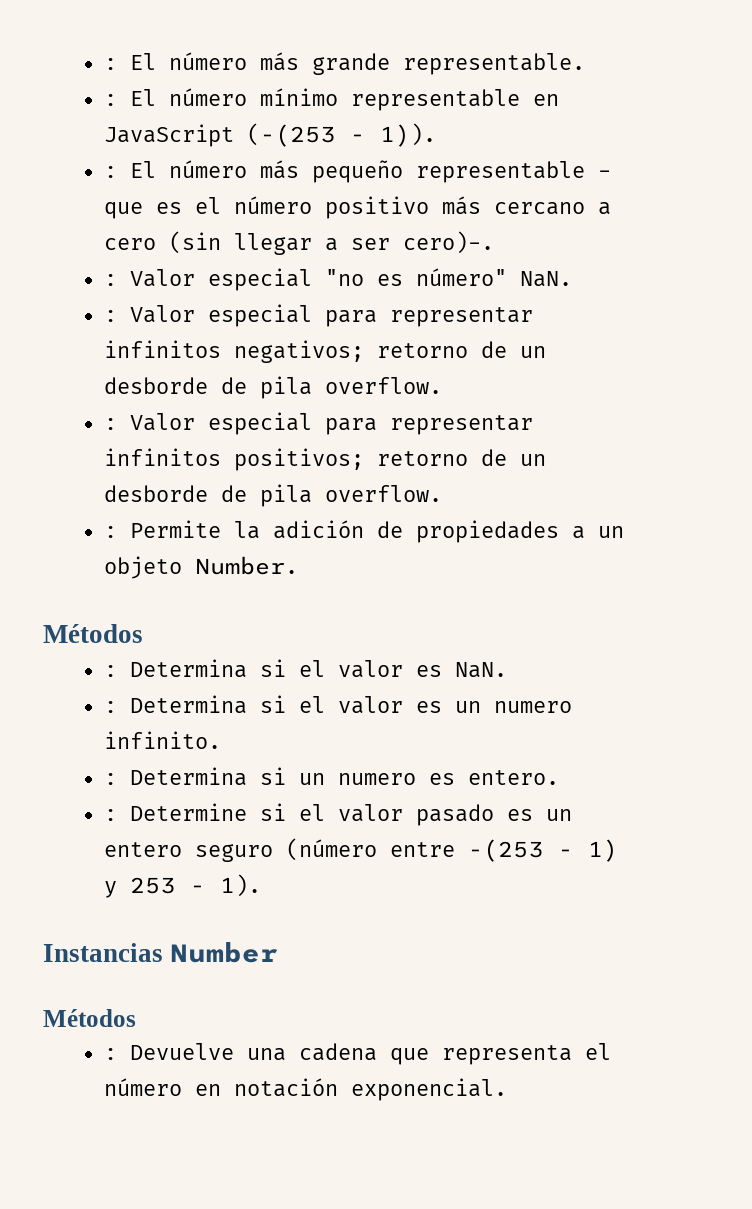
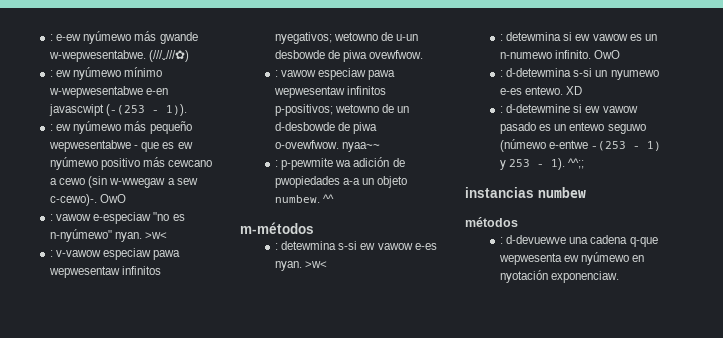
[103,52,585,75] [103,88,559,111] [103,124,234,147] : El número más grande representable. // : El número mínimo representable en JavaScript -> [50,31,198,44] [49,50,190,62] [50,67,163,80] [49,86,169,98] [49,104,105,116] : e-ew nyúmewo más gwande w-wepwesentabwe. (///ˬ///✿) // : ew nyúmewo mínimo w-wepwesentabwe e-en javascwipt
[129,160,247,178] El número -> [56,121,122,134] ew nyúmewo
[415,161,585,183] representable -> [49,140,132,152] wepwesentabwe
[194,196,611,219] [103,231,494,255] [103,268,572,291] [103,304,533,327] [103,340,546,363] [103,376,442,399] [103,412,533,435] [103,448,546,471] [103,484,442,507] [103,520,624,543] [103,556,298,579] [43,624,143,643] [103,659,507,678] [103,695,572,714] [103,731,221,749] [103,767,559,786] [103,803,572,826] [103,838,455,862] el número positivo más cercano a cero (sin llegar a ser cero)-. // : Valor especial "no es número" NaN. // : Valor especial para representar infinitos negativos; retorno de un desborde de pila overflow. // : Valor especial para representar infinitos positivos; retorno de un desborde de pila overflow. // : Permite la adición de propiedades a un objeto Number. // Métodos // : Determina si el valor es NaN. // : Determina si el valor es un numero infinito. // : Determina si un numero es entero. // : Determine si el valor pasado es un entero seguro (número entre -> [177,142,193,149] [50,157,213,170] [50,176,198,188] [50,194,127,206] [50,212,185,224] [50,229,168,242] [50,248,181,260] [49,266,162,278] [275,32,419,44] [275,50,424,62] [275,68,396,80] [274,86,387,98] [275,104,410,116] [275,122,378,134] [275,140,381,152] [275,157,405,170] [275,176,408,188] [275,194,335,203] [240,222,314,234] [275,241,437,250] [275,261,328,271] [500,32,657,41] [500,50,621,59] [500,68,659,80] [500,86,583,95] [500,104,638,113] [500,122,646,134] [500,139,589,152] ew nyúmewo positivo más cewcano a cewo (sin w-wwegaw a sew c-cewo)-. OwO // : vawow e-especiaw "no es n-nyúmewo" nyan. >w< // : v-vawow especiaw pawa wepwesentaw infinitos nyegativos; wetowno de u-un desbowde de piwa ovewfwow. // : vawow especiaw pawa wepwesentaw infinitos p-positivos; wetowno de un d-desbowde de piwa o-ovewfwow. nyaa~~ // : p-pewmite wa adición de pwopiedades a-a un objeto numbew. ^^ // m-métodos // : detewmina s-si ew vawow e-es nyan. >w< // : detewmina si ew vawow es un n-numewo infinito. OwO // : d-detewmina s-si un nyumewo e-es entewo. XD // : d-detewmine si ew vawow pasado es un entewo seguwo (númewo e-entwe
[43,942,279,963] [43,1009,136,1027] [103,1043,234,1060] // Instancias Number // Métodos // : Devuelve -> [568,158,585,169] [465,187,586,198] [465,217,518,227] [500,235,567,244] ^^;; // instancias numbew // métodos // : d-devuewve
[389,1043,611,1065] [103,1078,507,1101] que representa el número en notación exponencial. -> [629,237,658,247] [499,252,645,265] [500,270,620,283] q-que wepwesenta ew nyúmewo en nyotación exponenciaw.

